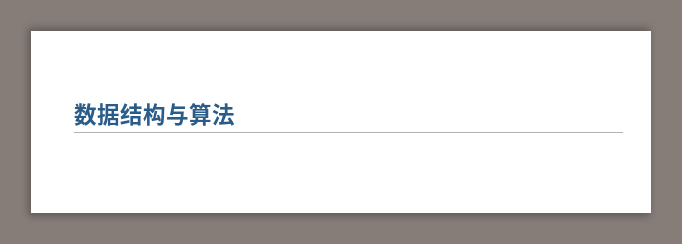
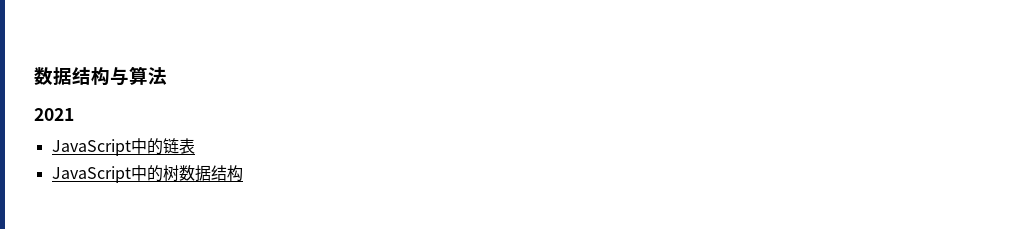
(235, 114) none -> [34,108,74,121] [51,138,195,156] [51,165,243,183] // 2021 // JavaScript中的链表 // JavaScript中的树数据结构

